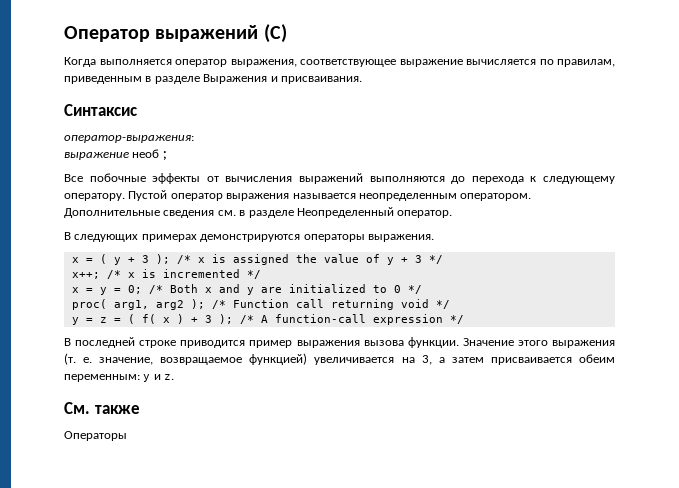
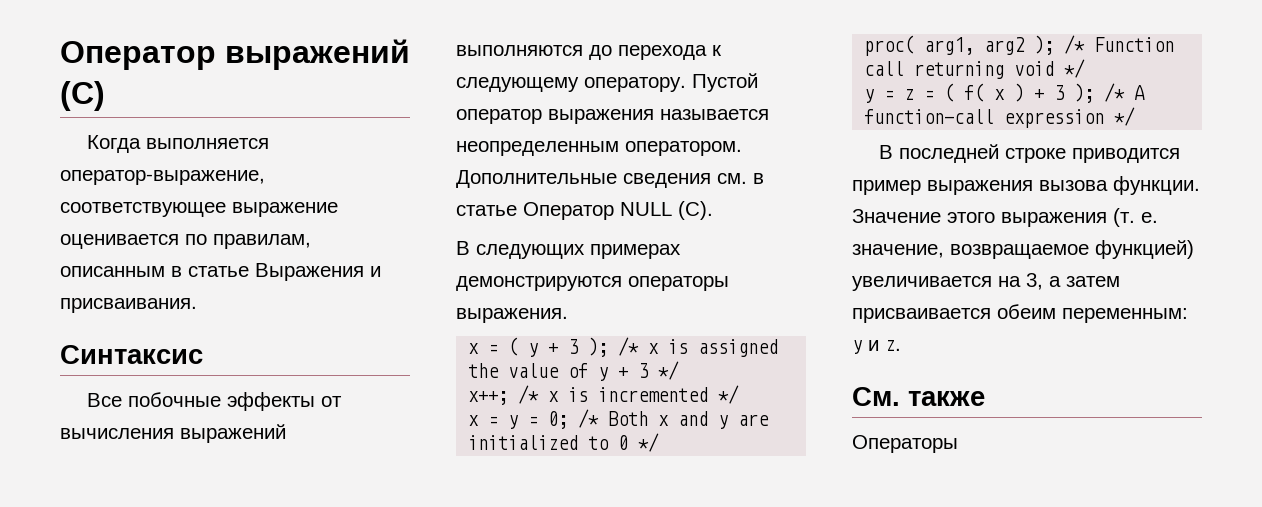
[175,59,297,67] оператор выражения, -> [60,170,265,185] оператор-выражение,
[466,59,536,65] вычисляется -> [60,234,179,249] оценивается
[64,76,200,84] приведенным в разделе -> [60,266,249,277] описанным в статье
[64,135,194,143] [64,149,167,160] // оператор-выражения: // выражение необ ; -> (203, 354) none
[248,207,453,218] разделе Неопределенный оператор. -> [456,201,713,220] статье Оператор NULL (C).

